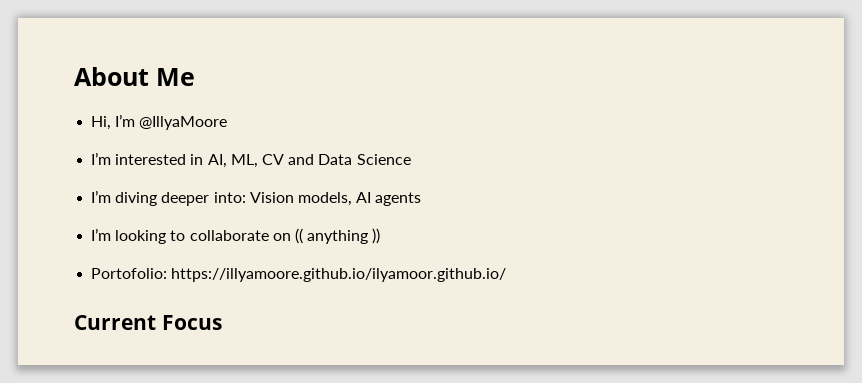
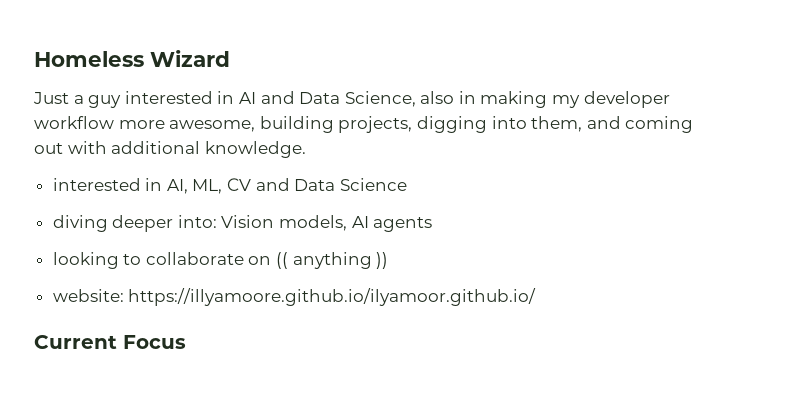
[74,67,195,86] [91,114,228,130] [91,152,112,165] About Me // Hi, I’m @IllyaMoore // I’m -> [34,50,230,67] [33,91,670,108] [34,116,694,133] [34,141,306,158] Homeless Wizard // Just a guy interested in AI and Data Science, also in making my developer workflow more awesome, building projects, digging into them, and coming out with additional knowledge. //
[91,190,112,203] I’m -> (407, 184) none
[91,228,112,241] I’m -> (433, 224) none
[91,268,168,279] Portofolio: -> [52,289,124,302] website:

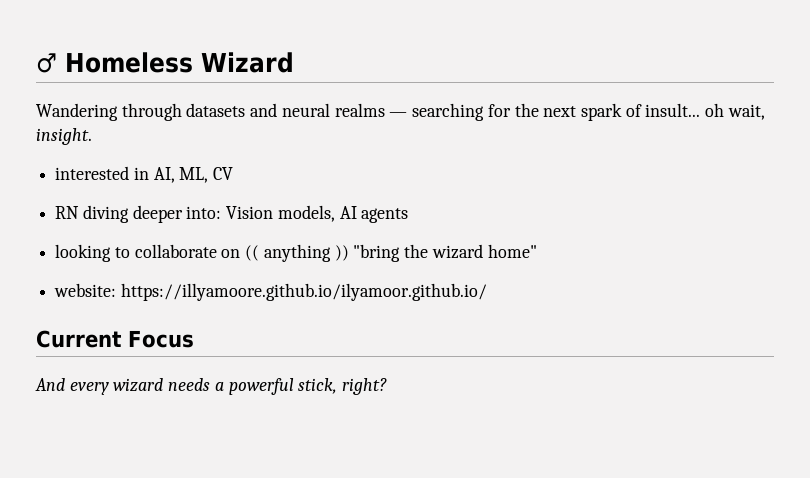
(34, 59) none -> [36,53,57,73] ♂
[33,91,670,108] [34,116,694,133] [34,141,306,158] Just a guy interested in AI and Data Science, also in making my developer workflow more awesome, building projects, digging into them, and coming out with additional knowledge. -> [36,103,765,121] [36,128,92,145] Wandering through datasets and neural realms — searching for the next spark of insult... oh wait, insight.
[255,178,407,191] and Data Science // -> [55,206,80,219] // RN
(389, 260) none -> [353,244,537,262] "bring the wizard home"
(186, 342) none -> [35,378,388,395] // And every wizard needs a powerful stick, right?

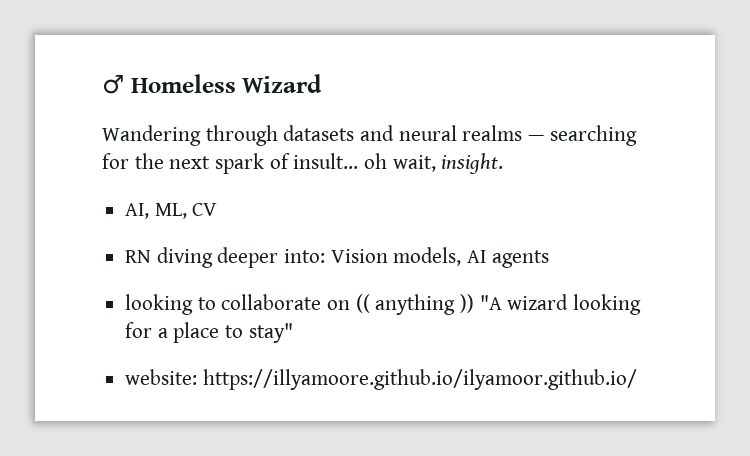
[55,166,149,180] interested in -> (504, 163) none
[353,244,537,262] [54,283,487,301] [36,330,194,348] [35,378,388,395] "bring the wizard home" // website: https://illyamoore.github.io/ilyamoor.github.io/ // Current Focus // And every wizard needs a powerful stick, right? -> [479,294,642,315] [125,322,293,343] [125,369,637,390] "A wizard looking for a place to stay" // website: https://illyamoore.github.io/ilyamoor.github.io/

